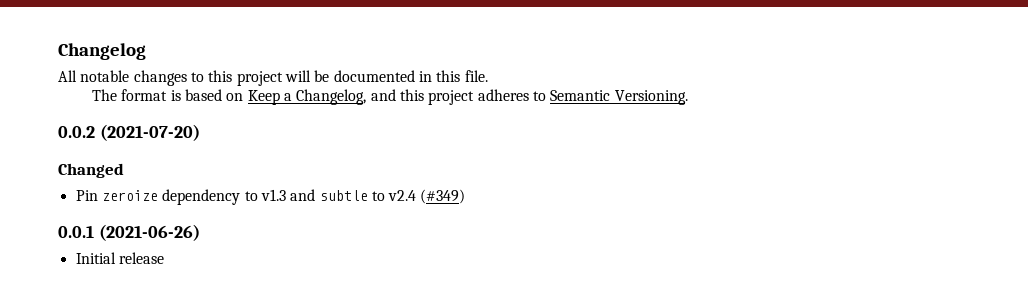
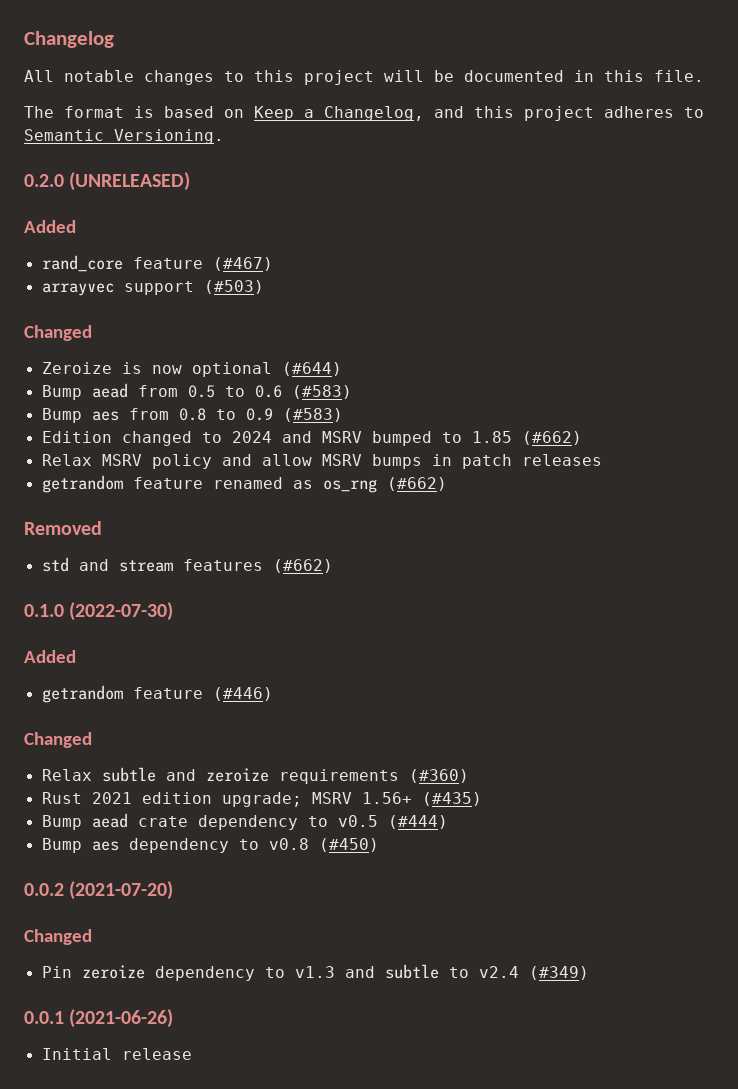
(688, 97) none -> [24,172,191,191] [24,220,76,233] [41,255,273,272] [41,280,264,296] [24,325,92,341] [41,362,342,377] [41,383,352,400] [41,408,343,423] [41,431,582,446] [41,454,602,469] [41,475,447,493] [24,521,102,535] [41,557,333,573] [24,602,174,621] [24,650,76,663] [41,685,273,703] [24,732,92,748] [41,767,469,784] [41,792,482,807] [41,813,448,830] [41,838,379,853] // 0.2.0 (UNRELEASED) // Added // rand_core feature (#467) // arrayvec support (#503) // Changed // Zeroize is now optional (#644) // Bump aead from 0.5 to 0.6 (#583) // Bump aes from 0.8 to 0.9 (#583) // Edition changed to 2024 and MSRV bumped to 1.85 (#662) // Relax MSRV policy and allow MSRV bumps in patch releases // getrandom feature renamed as os_rng (#662) // Removed // std and stream features (#662) // 0.1.0 (2022-07-30) // Added // getrandom feature (#446) // Changed // Relax subtle and zeroize requirements (#360) // Rust 2021 edition upgrade; MSRV 1.56+ (#435) // Bump aead crate dependency to v0.5 (#444) // Bump aes dependency to v0.8 (#450)

